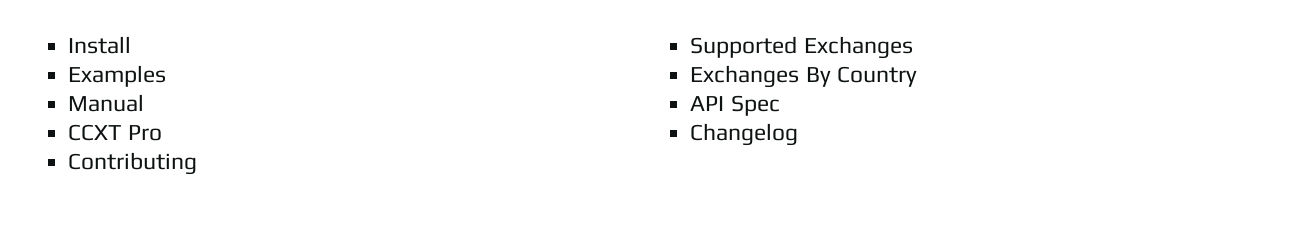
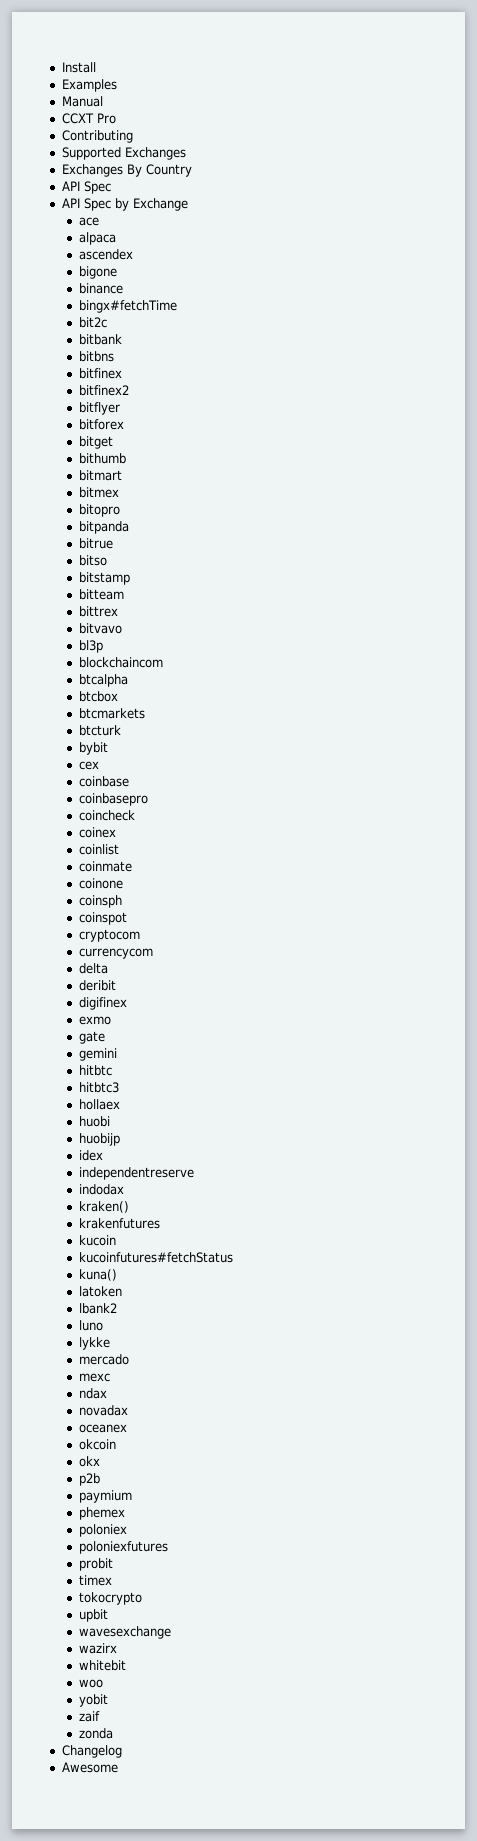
(780, 105) none -> [61,198,188,211] [78,217,99,226] [78,232,116,245] [78,249,133,260] [78,266,117,279] [78,283,123,294] [78,300,177,313] [78,317,107,328] [78,334,122,345] [78,351,114,362] [78,368,122,379] [78,385,129,396] [78,402,120,415] [78,419,124,430] [78,436,113,449] [78,453,126,464] [78,470,122,481] [78,487,119,498] [78,504,120,517] [78,521,129,534] [78,538,113,549] [78,555,107,566] [78,572,130,585] [78,589,124,600] [78,606,118,617] [78,623,122,634] [78,640,103,653] [78,657,163,668] [78,674,128,687] [78,691,118,702] [78,708,145,719] [78,725,121,736] [78,742,108,755] [78,761,99,770] [78,776,129,787] [78,793,148,806] [78,810,135,821] [78,827,116,838] [78,844,119,855] [78,861,132,872] [78,878,123,889] [78,895,122,908] [78,912,127,925] [78,929,140,942] [78,948,153,959] [78,963,108,974] [78,980,116,991] [78,997,127,1010] [78,1016,111,1025] [78,1031,105,1044] [78,1048,117,1061] [78,1065,112,1076] [78,1082,119,1093] [78,1099,120,1110] [78,1116,110,1127] [78,1133,120,1146] [78,1150,103,1161] [78,1167,194,1180] [78,1184,124,1195] [78,1201,129,1213] [78,1218,160,1229] [78,1235,116,1246] [78,1252,233,1263] [78,1269,117,1281] [78,1286,122,1297] [78,1303,117,1314] [78,1320,103,1331] [78,1337,110,1350] [78,1354,129,1365] [78,1373,110,1382] [78,1388,107,1399] [78,1405,128,1416] [78,1424,127,1433] [78,1439,116,1450] [78,1456,100,1467] [78,1473,100,1486] [78,1490,132,1503] [78,1507,125,1520] [78,1524,127,1537] [78,1541,168,1554] [78,1558,113,1571] [78,1575,112,1586] [78,1592,142,1605] [78,1609,108,1622] [78,1626,171,1639] [78,1643,117,1654] [78,1660,126,1671] [78,1679,103,1688] [78,1694,108,1707] [78,1711,100,1722] [78,1728,113,1739] // API Spec by Exchange // ace // alpaca // ascendex // bigone // binance // bingx#fetchTime // bit2c // bitbank // bitbns // bitfinex // bitfinex2 // bitflyer // bitforex // bitget // bithumb // bitmart // bitmex // bitopro // bitpanda // bitrue // bitso // bitstamp // bitteam // bittrex // bitvavo // bl3p // blockchaincom // btcalpha // btcbox // btcmarkets // btcturk // bybit // cex // coinbase // coinbasepro // coincheck // coinex // coinlist // coinmate // coinone // coinsph // coinspot // cryptocom // currencycom // delta // deribit // digifinex // exmo // gate // gemini // hitbtc // hitbtc3 // hollaex // huobi // huobijp // idex // independentreserve // indodax // kraken() // krakenfutures // kucoin // kucoinfutures#fetchStatus // kuna() // latoken // lbank2 // luno // lykke // mercado // mexc // ndax // novadax // oceanex // okcoin // okx // p2b // paymium // phemex // poloniex // poloniexfutures // probit // timex // tokocrypto // upbit // wavesexchange // wazirx // whitebit // woo // yobit // zaif // zonda
(799, 134) none -> [61,1762,118,1773] // Awesome

